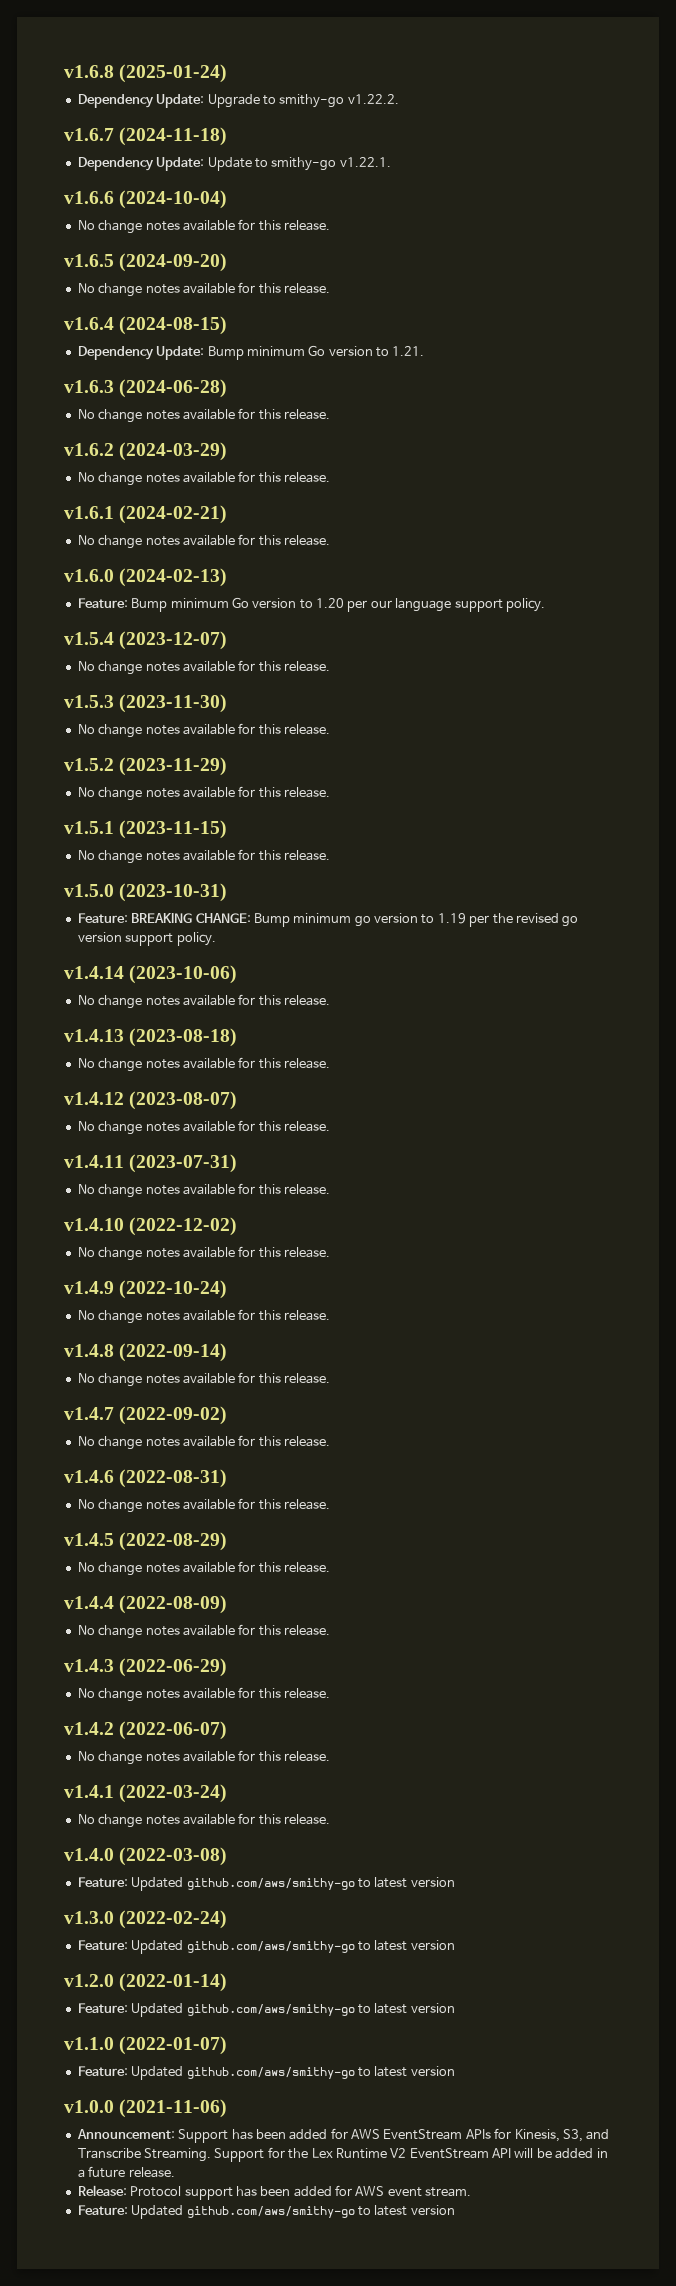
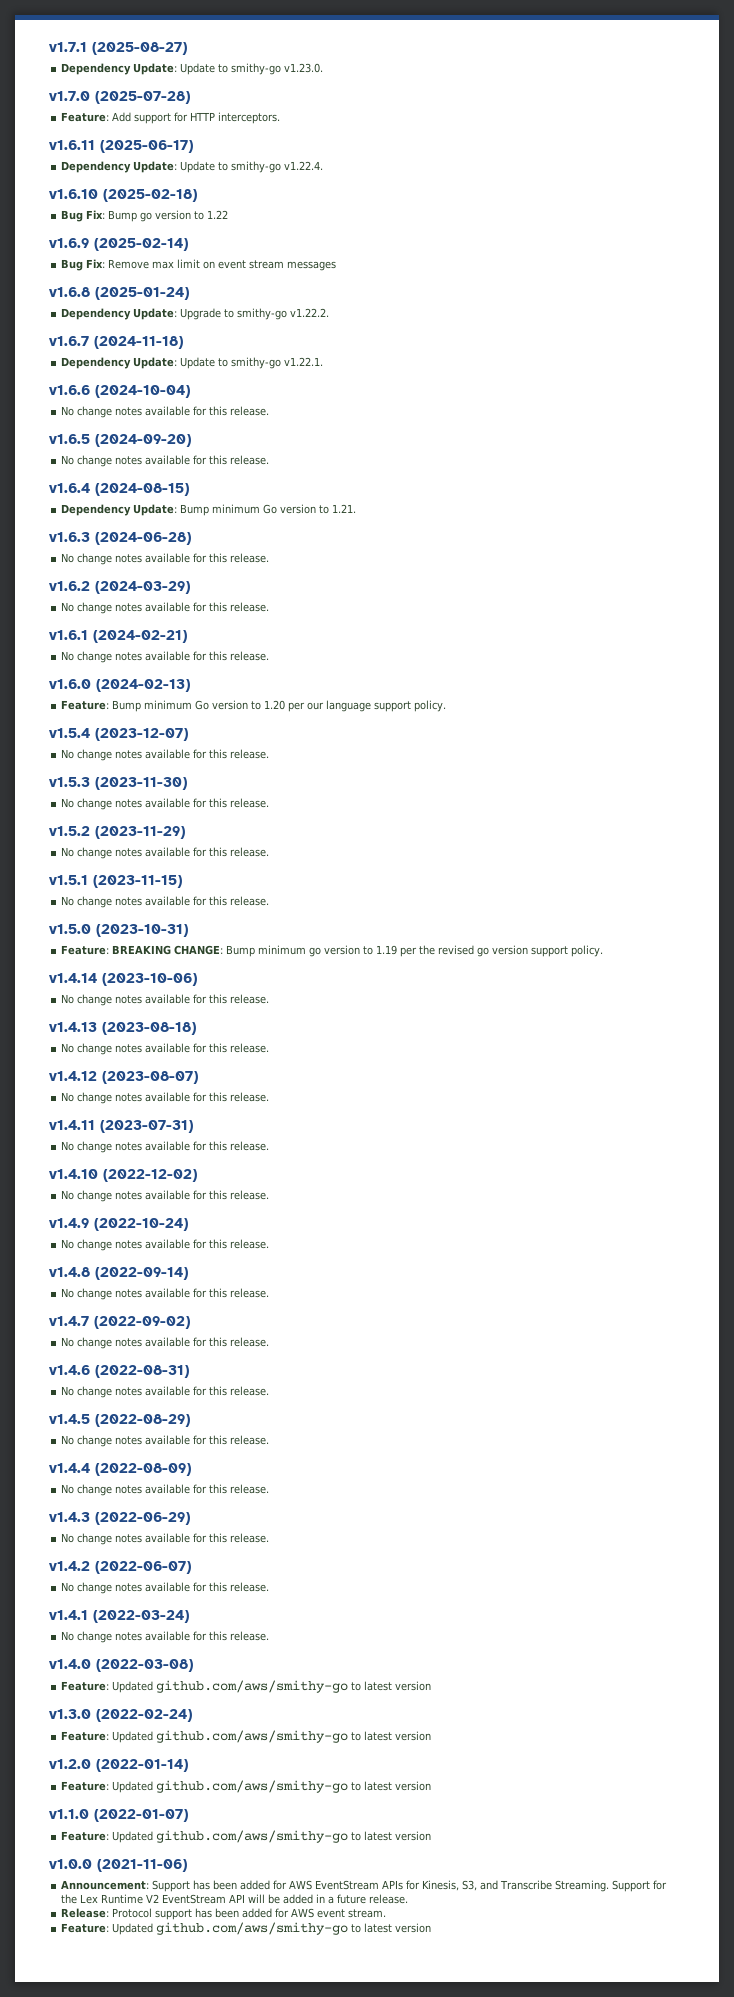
(64, 71) none -> [49,42,187,55] [61,63,324,75] [49,91,190,104] [61,112,281,124] [49,140,193,153] [61,161,324,173] [49,189,197,202] [61,210,229,222] [49,238,188,251] [61,259,337,271] v1.7.1 (2025-08-27) // Dependency Update: Update to smithy-go v1.23.0. // v1.7.0 (2025-07-28) // Feature: Add support for HTTP interceptors. // v1.6.11 (2025-06-17) // Dependency Update: Update to smithy-go v1.22.4. // v1.6.10 (2025-02-18) // Bug Fix: Bump go version to 1.22 // v1.6.9 (2025-02-14) // Bug Fix: Remove max limit on event stream messages //

